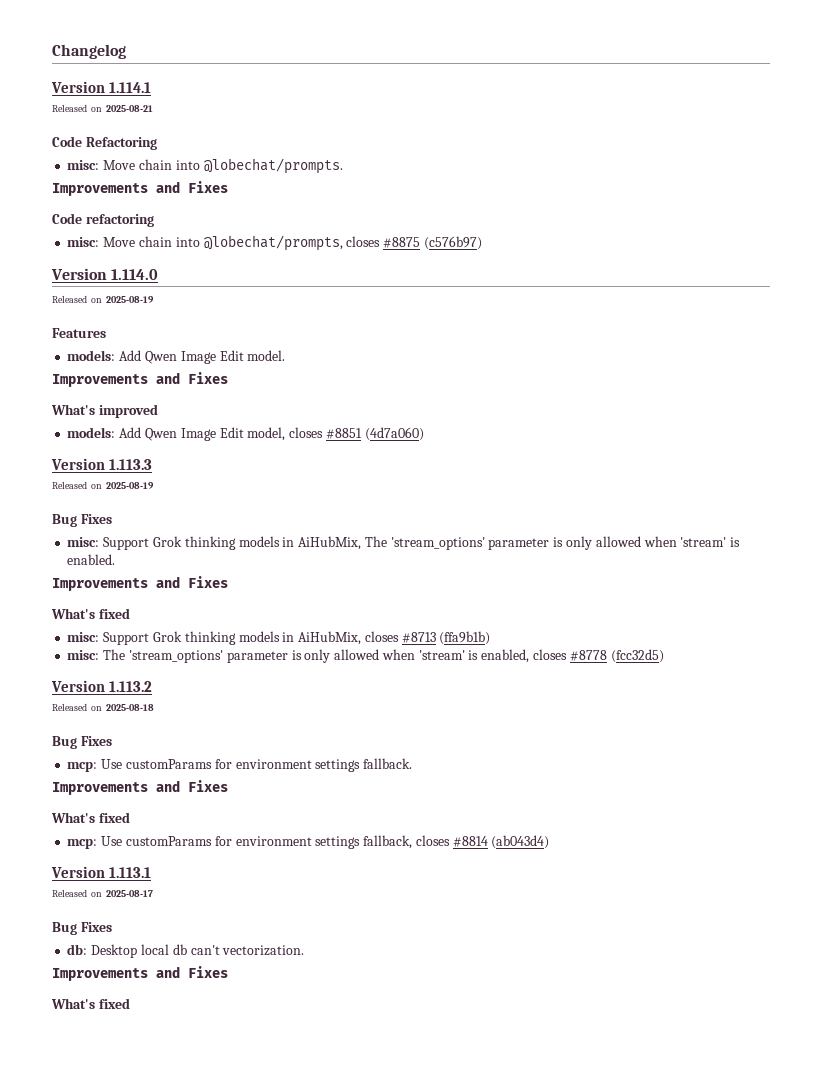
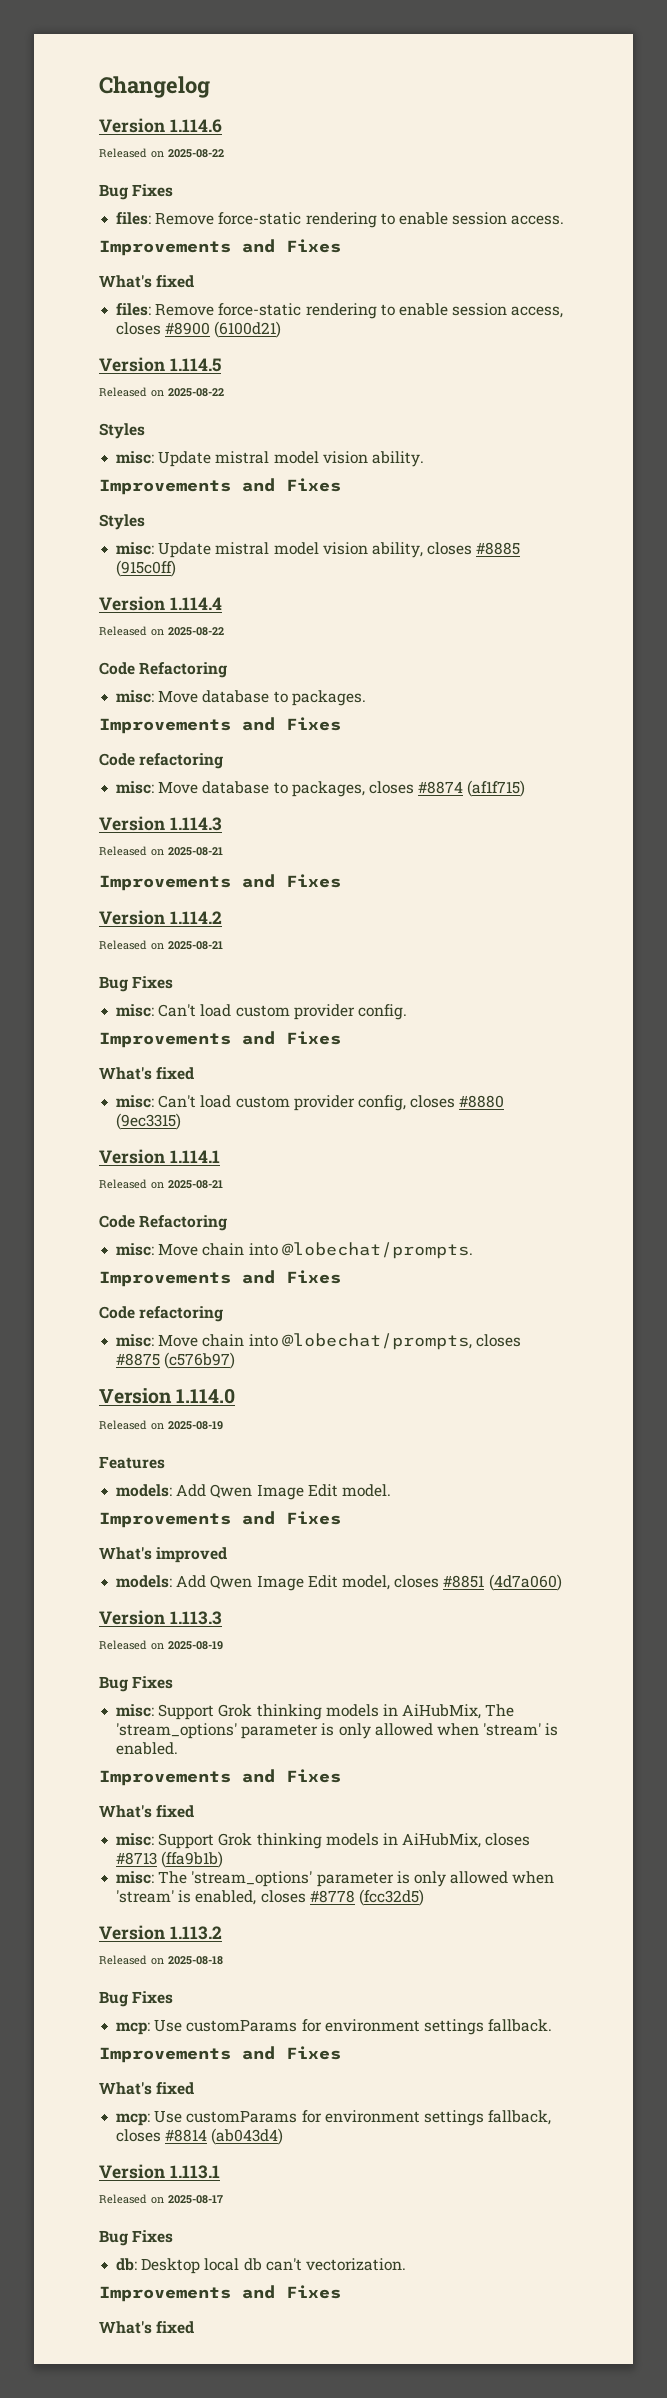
(126, 51) none -> [99,118,222,133] [99,148,225,158] [99,184,174,200] [116,212,565,228] [99,239,341,256] [99,275,195,288] [116,303,564,319] [116,321,282,338] [99,357,221,372] [99,387,225,397] [99,423,145,439] [116,451,424,467] [99,478,341,495] [99,514,145,530] [116,542,521,558] [116,560,177,577] [99,596,222,611] [99,626,225,636] [99,662,228,678] [116,690,366,706] [99,717,341,734] [99,753,224,769] [116,780,526,797] [99,816,222,831] [99,846,224,856] [99,874,341,891] [99,910,222,925] [99,940,224,950] [99,976,174,992] [116,1004,407,1020] [99,1031,341,1048] [99,1067,195,1080] [116,1095,505,1111] [116,1113,182,1130] // Version 1.114.6 // Released on 2025-08-22 // Bug Fixes // files: Remove force-static rendering to enable session access. // Improvements and Fixes // What's fixed // files: Remove force-static rendering to enable session access, closes #8900 (6100d21) // Version 1.114.5 // Released on 2025-08-22 // Styles // misc: Update mistral model vision ability. // Improvements and Fixes // Styles // misc: Update mistral model vision ability, closes #8885 (915c0ff) // Version 1.114.4 // Released on 2025-08-22 // Code Refactoring // misc: Move database to packages. // Improvements and Fixes // Code refactoring // misc: Move database to packages, closes #8874 (af1f715) // Version 1.114.3 // Released on 2025-08-21 // Improvements and Fixes // Version 1.114.2 // Released on 2025-08-21 // Bug Fixes // misc: Can't load custom provider config. // Improvements and Fixes // What's fixed // misc: Can't load custom provider config, closes #8880 (9ec3315)

